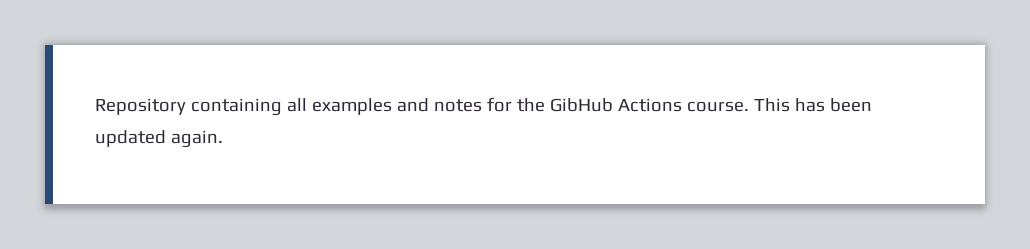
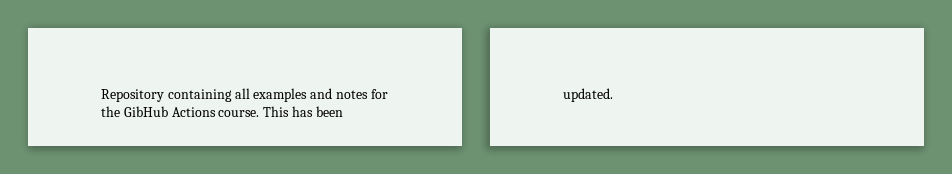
[95,130,223,148] updated again. -> [563,88,613,102] updated.

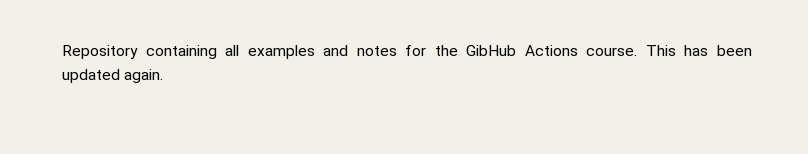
[563,88,613,102] updated. -> [62,69,164,83] updated again.

